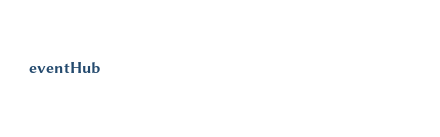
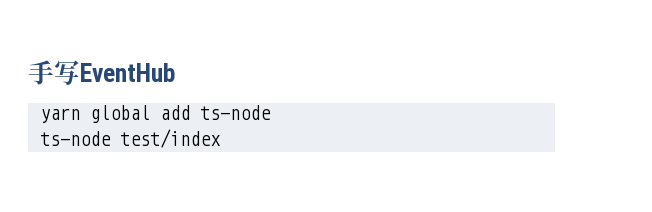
[29,62,100,74] eventHub -> [28,60,175,85] [40,105,271,123] [40,129,221,148] 手写EventHub // yarn global add ts-node // ts-node test/index

